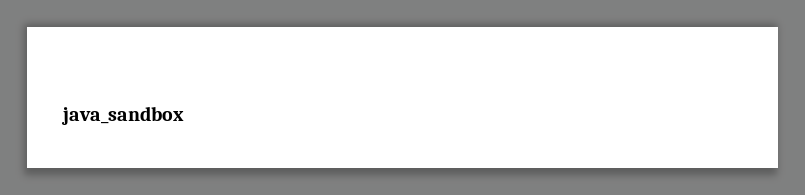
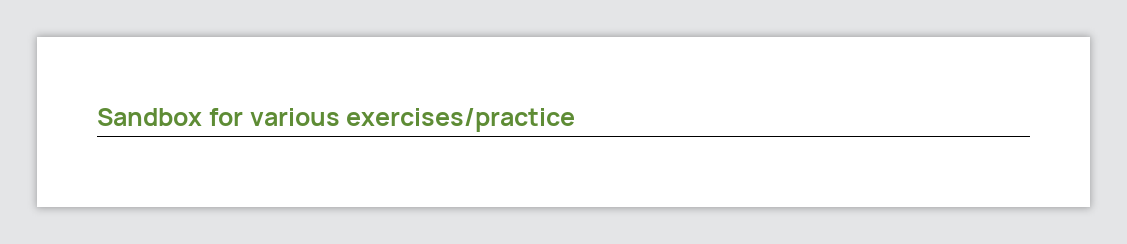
[61,106,184,125] java_sandbox -> [97,108,576,132] Sandbox for various exercises/practice

